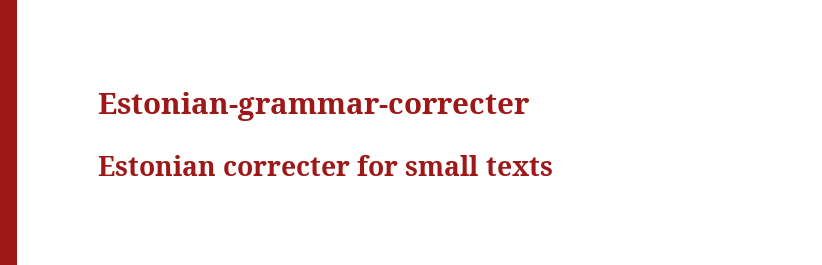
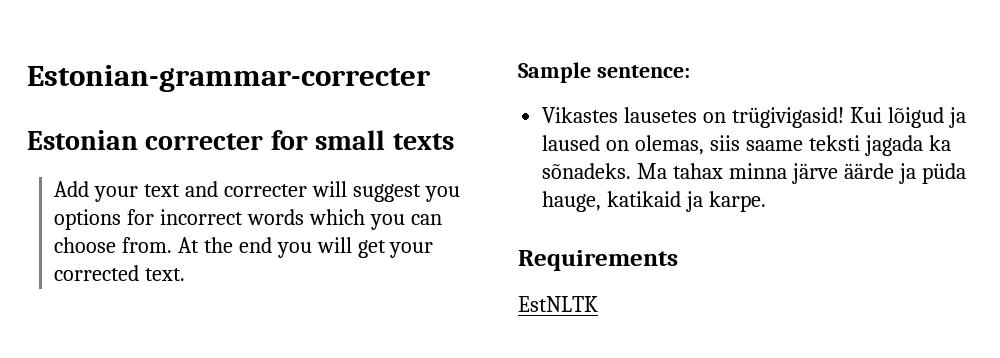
(553, 166) none -> [53,181,460,202] [53,209,442,230] [53,237,434,258] [53,265,185,281] [518,62,690,83] [542,107,966,128] [542,135,951,156] [542,163,966,184] [542,191,767,212] [518,250,678,271] [518,296,598,312] // Add your text and correcter will suggest you options for incorrect words which you can choose from. At the end you will get your corrected text. // Sample sentence: // Vikastes lausetes on trügivigasid! Kui lõigud ja laused on olemas, siis saame teksti jagada ka sõnadeks. Ma tahax minna järve äärde ja püda hauge, katikaid ja karpe. // Requirements // EstNLTK

